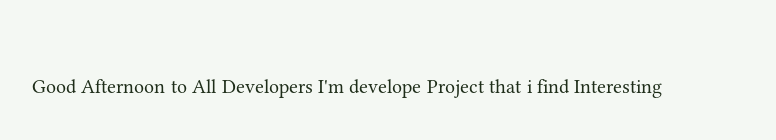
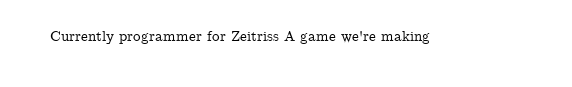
[32,79,663,98] Good Afternoon to All Developers I'm develope Project that i find Interesting -> [50,31,430,44] Currently programmer for Zeitriss A game we're making

